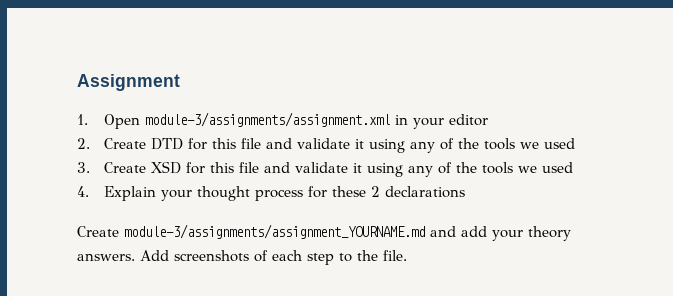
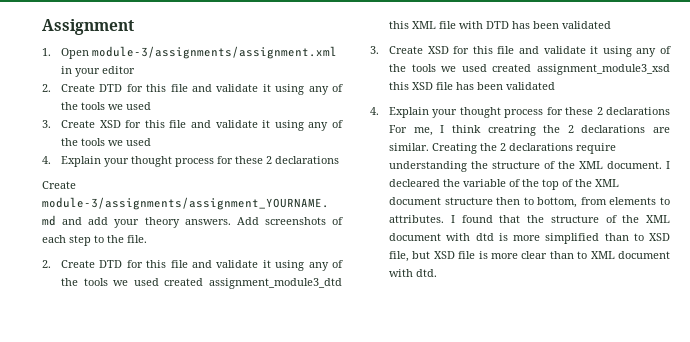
(407, 255) none -> [42,260,344,271] [60,278,342,289] [388,21,611,29] [370,46,671,57] [388,64,670,75] [388,82,555,90] [370,107,670,118] [388,125,670,136] [388,143,616,154] [388,161,670,172] [388,179,619,190] [388,197,670,208] [388,215,670,223] [388,233,670,244] [388,251,670,262] [388,269,437,277] // 2. Create DTD for this file and validate it using any of the tools we used created assignment_module3_dtd this XML file with DTD has been validated // 3. Create XSD for this file and validate it using any of the tools we used created assignment_module3_xsd this XSD file has been validated // 4. Explain your thought process for these 2 declarations For me, I think creatring the 2 declarations are similar. Creating the 2 declarations require understanding the structure of the XML document. I decleared the variable of the top of the XML document structure then to bottom, from elements to attributes. I found that the structure of the XML document with dtd is more simplified than to XSD file, but XSD file is more clear than to XML document with dtd.

